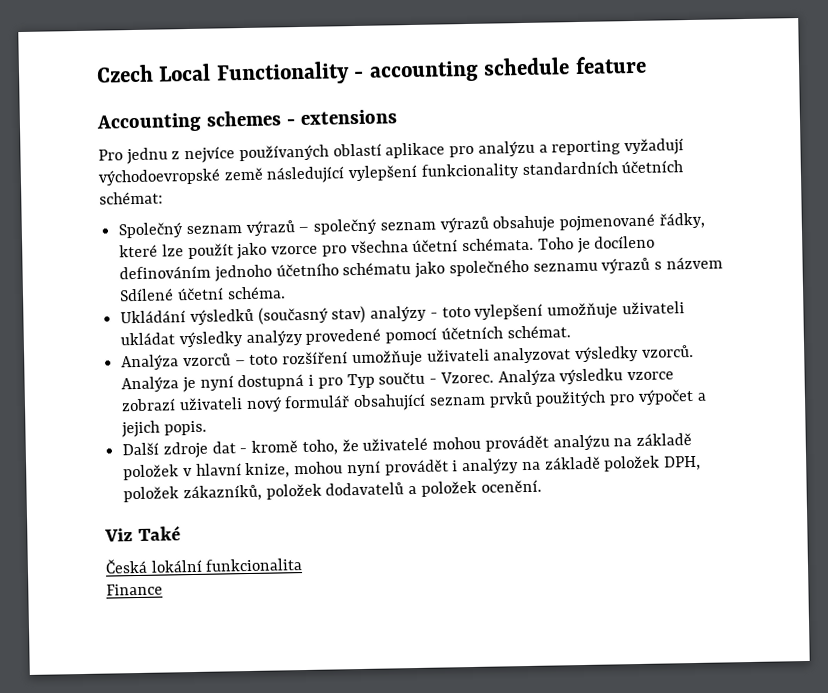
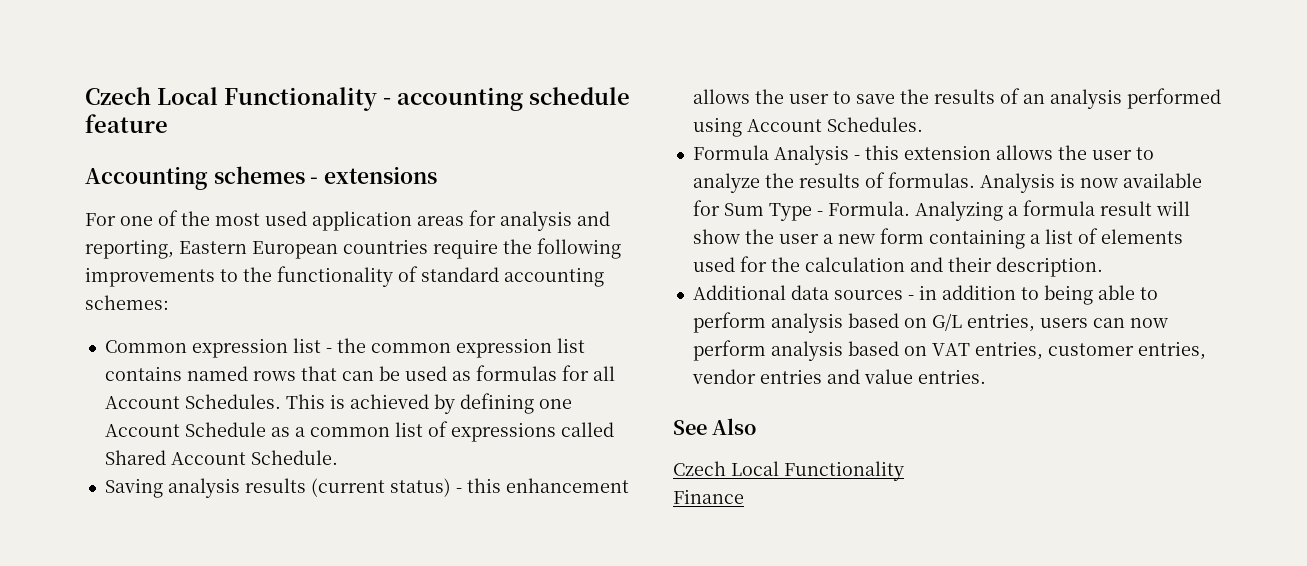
[98,138,684,165] [98,160,684,186] [99,191,163,205] [118,212,705,239] [119,235,656,260] [119,256,723,282] [119,286,286,302] [120,301,685,326] [120,325,571,348] [121,344,694,371] [121,368,674,393] [121,388,707,413] [121,420,207,438] [122,433,692,459] [123,455,701,481] [123,479,542,503] [104,525,181,542] [105,558,304,574] Pro jednu z nejvíce používaných oblastí aplikace pro analýzu a reporting vyžadují východoevropské země následující vylepšení funkcionality standardních účetních schémat: // Společný seznam výrazů – společný seznam výrazů obsahuje pojmenované řádky, které lze použít jako vzorce pro všechna účetní schémata. Toho je docíleno definováním jednoho účetního schématu jako společného seznamu výrazů s názvem Sdílené účetní schéma. // Ukládání výsledků (současný stav) analýzy - toto vylepšení umožňuje uživateli ukládat výsledky analýzy provedené pomocí účetních schémat. // Analýza vzorců – toto rozšíření umožňuje uživateli analyzovat výsledky vzorců. Analýza je nyní dostupná i pro Typ součtu - Vzorec. Analýza výsledku vzorce zobrazí uživateli nový formulář obsahující seznam prvků použitých pro výpočet a jejich popis. // Další zdroje dat - kromě toho, že uživatelé mohou provádět analýzu na základě položek v hlavní knize, mohou nyní provádět i analýzy na základě položek DPH, položek zákazníků, položek dodavatelů a položek ocenění. // Viz Také // Česká lokální funkcionalita -> [85,210,610,231] [85,238,621,259] [85,266,604,287] [85,295,169,310] [104,338,585,358] [104,365,615,381] [104,393,572,414] [104,421,614,442] [104,450,338,465] [104,478,629,498] [692,88,1221,109] [692,117,923,137] [692,145,1154,165] [692,172,1202,193] [692,200,1190,221] [692,228,1183,249] [692,256,1103,277] [692,285,1158,305] [692,312,1168,333] [692,340,1206,361] [691,369,986,384] [673,418,757,435] [673,461,904,481] For one of the most used application areas for analysis and reporting, Eastern European countries require the following improvements to the functionality of standard accounting schemes: // Common expression list - the common expression list contains named rows that can be used as formulas for all Account Schedules. This is achieved by defining one Account Schedule as a common list of expressions called Shared Account Schedule. // Saving analysis results (current status) - this enhancement allows the user to save the results of an analysis performed using Account Schedules. // Formula Analysis - this extension allows the user to analyze the results of formulas. Analysis is now available for Sum Type - Formula. Analyzing a formula result will show the user a new form containing a list of elements used for the calculation and their description. // Additional data sources - in addition to being able to perform analysis based on G/L entries, users can now perform analysis based on VAT entries, customer entries, vendor entries and value entries. // See Also // Czech Local Functionality

